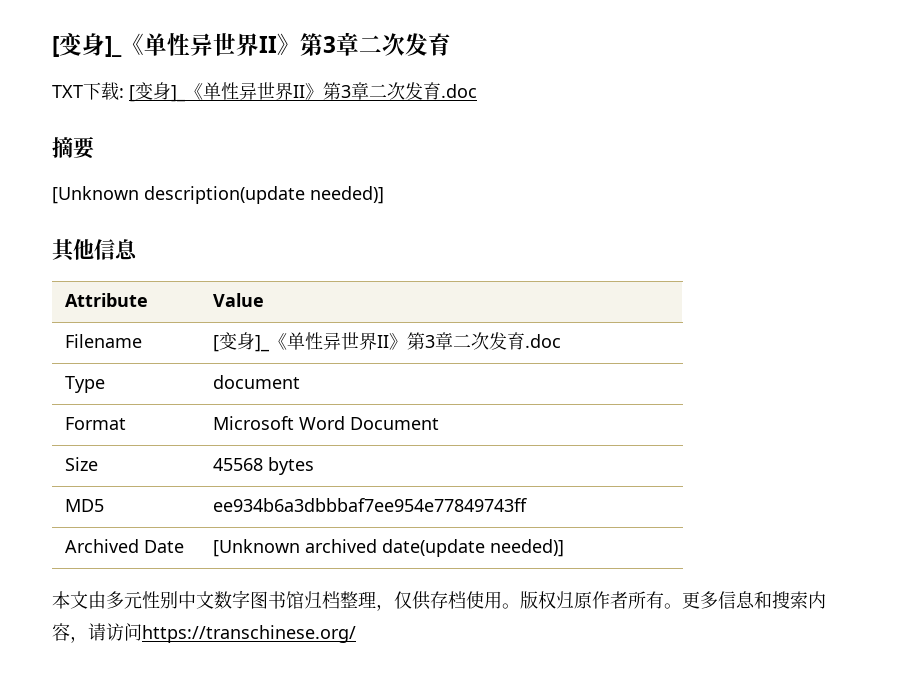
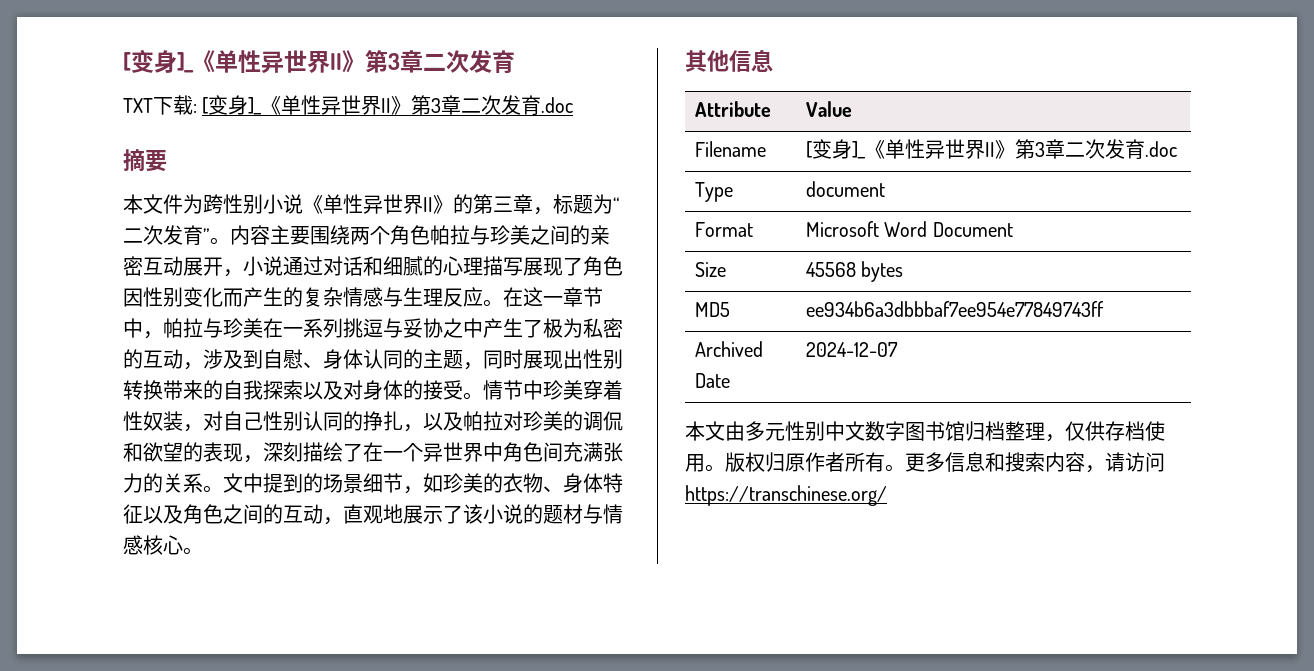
[52,186,384,204] [Unknown description(update needed)] -> [123,194,620,215] [123,225,610,245] [123,256,623,277] [123,287,603,307] [123,318,623,339] [123,349,623,370] [123,380,623,400] [123,411,623,432] [123,442,623,463] [123,473,623,494] [123,504,623,525] [123,535,203,555] 本文件为跨性别小说《单性异世界II》的第三章，标题为“二次发育”。内容主要围绕两个角色帕拉与珍美之间的亲密互动展开，小说通过对话和细腻的心理描写展现了角色因性别变化而产生的复杂情感与生理反应。在这一章节中，帕拉与珍美在一系列挑逗与妥协之中产生了极为私密的互动，涉及到自慰、身体认同的主题，同时展现出性别转换带来的自我探索以及对身体的接受。情节中珍美穿着性奴装，对自己性别认同的挣扎，以及帕拉对珍美的调侃和欲望的表现，深刻描绘了在一个异世界中角色间充满张力的关系。文中提到的场景细节，如珍美的衣物、身体特征以及角色之间的互动，直观地展示了该小说的题材与情感核心。
[213,539,565,557] [Unknown archived date(update needed)] -> [805,342,898,357] 2024-12-07

